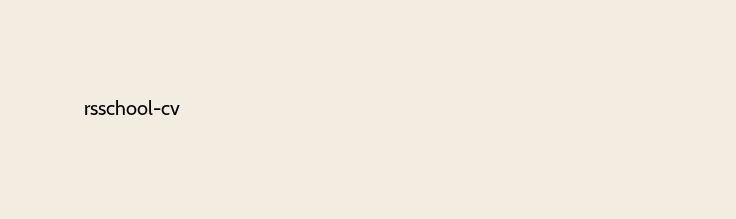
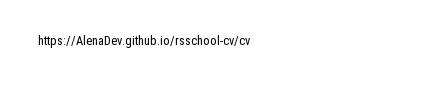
[84,100,180,115] rsschool-cv -> [38,35,251,48] https://AlenaDev.github.io/rsschool-cv/cv

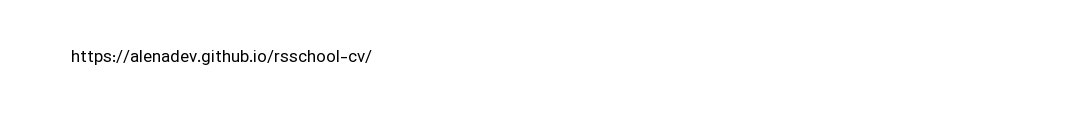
[38,35,251,48] https://AlenaDev.github.io/rsschool-cv/cv -> [71,50,372,65] https://alenadev.github.io/rsschool-cv/

